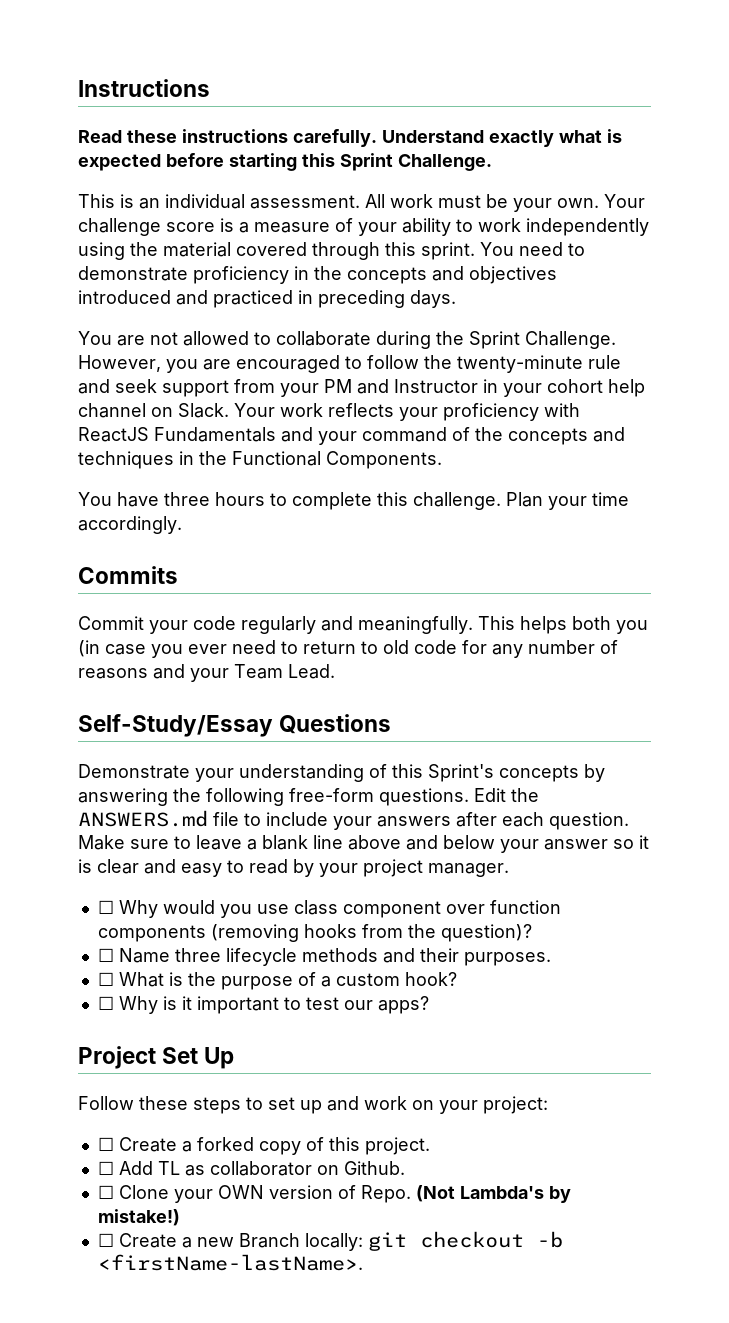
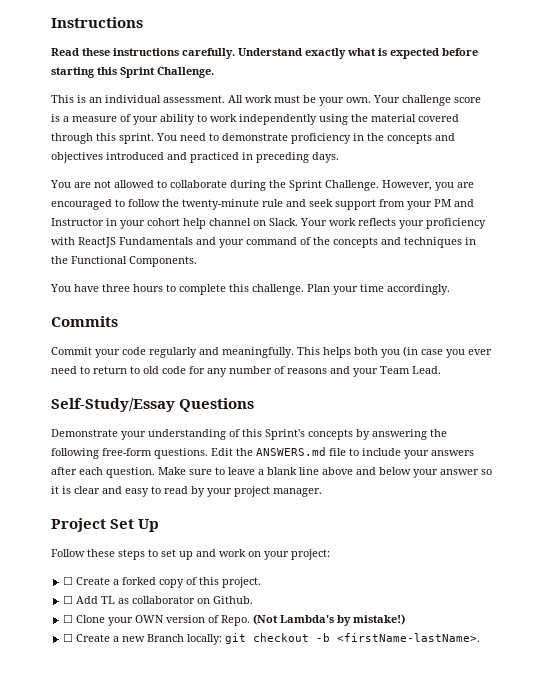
[97,900,561,918] [97,924,532,942] [97,948,551,966] [97,972,457,990] [97,996,429,1014] // ☐ Why would you use class component over function components (removing hooks from the question)? // ☐ Name three lifecycle methods and their purposes. // ☐ What is the purpose of a custom hook? // ☐ Why is it important to test our apps? -> (322, 492) none

